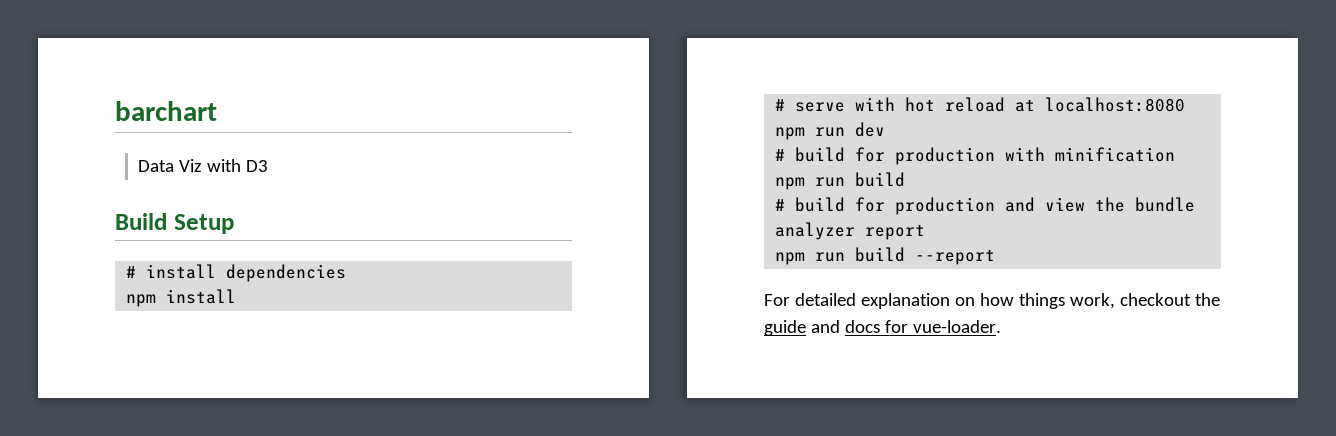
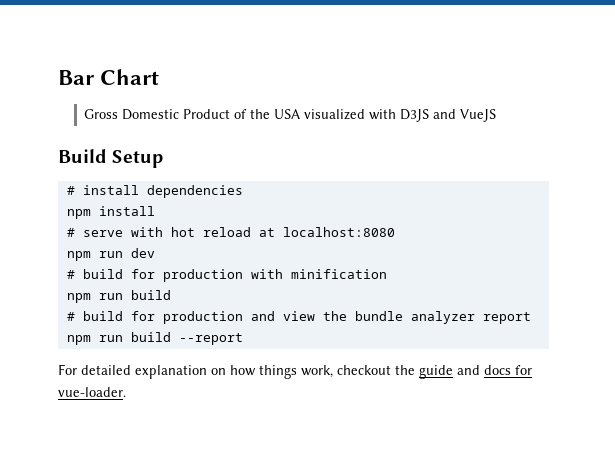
[115,101,217,121] [138,159,269,172] barchart // Data Viz with D3 -> [58,69,160,85] [84,109,497,122] Bar Chart // Gross Domestic Product of the USA visualized with D3JS and VueJS

